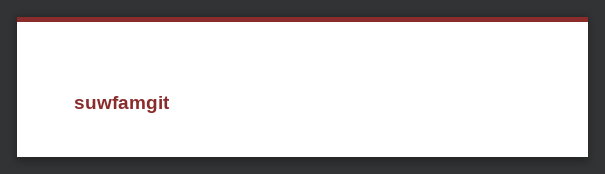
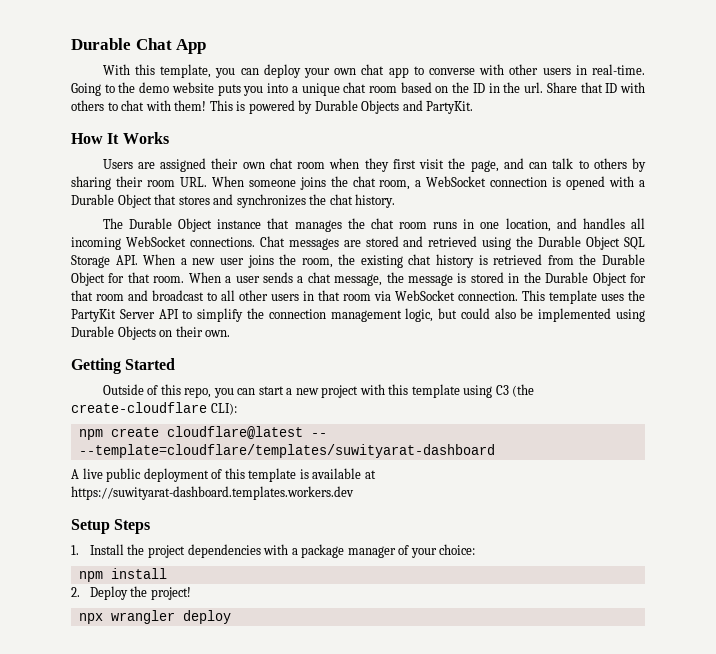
[74,96,170,113] suwfamgit -> [71,38,207,54] [102,64,646,78] [71,82,646,96] [71,100,474,114] [71,132,169,144] [102,158,646,172] [71,176,645,190] [71,194,396,208] [102,218,646,232] [71,236,645,250] [71,254,645,268] [71,272,647,286] [71,290,645,304] [71,308,645,322] [71,326,231,340] [71,358,176,374] [102,384,535,398] [71,402,237,415] [78,426,327,440] [78,444,495,458] [71,468,376,482] [71,486,354,500] [71,519,151,534] [71,544,476,558] [78,568,167,582] [71,586,191,600] [78,610,231,624] Durable Chat App // With this template, you can deploy your own chat app to converse with other users in real-time. Going to the demo website puts you into a unique chat room based on the ID in the url. Share that ID with others to chat with them! This is powered by Durable Objects and PartyKit. // How It Works // Users are assigned their own chat room when they first visit the page, and can talk to others by sharing their room URL. When someone joins the chat room, a WebSocket connection is opened with a Durable Object that stores and synchronizes the chat history. // The Durable Object instance that manages the chat room runs in one location, and handles all incoming WebSocket connections. Chat messages are stored and retrieved using the Durable Object SQL Storage API. When a new user joins the room, the existing chat history is retrieved from the Durable Object for that room. When a user sends a chat message, the message is stored in the Durable Object for that room and broadcast to all other users in that room via WebSocket connection. This template uses the PartyKit Server API to simplify the connection management logic, but could also be implemented using Durable Objects on their own. // Getting Started // Outside of this repo, you can start a new project with this template using C3 (the create-cloudflare CLI): // npm create cloudflare@latest -- --template=cloudflare/templates/suwityarat-dashboard // A live public deployment of this template is available at https://suwityarat-dashboard.templates.workers.dev // Setup Steps // 1. Install the project dependencies with a package manager of your choice: // npm install // 2. Deploy the project! // npx wrangler deploy

